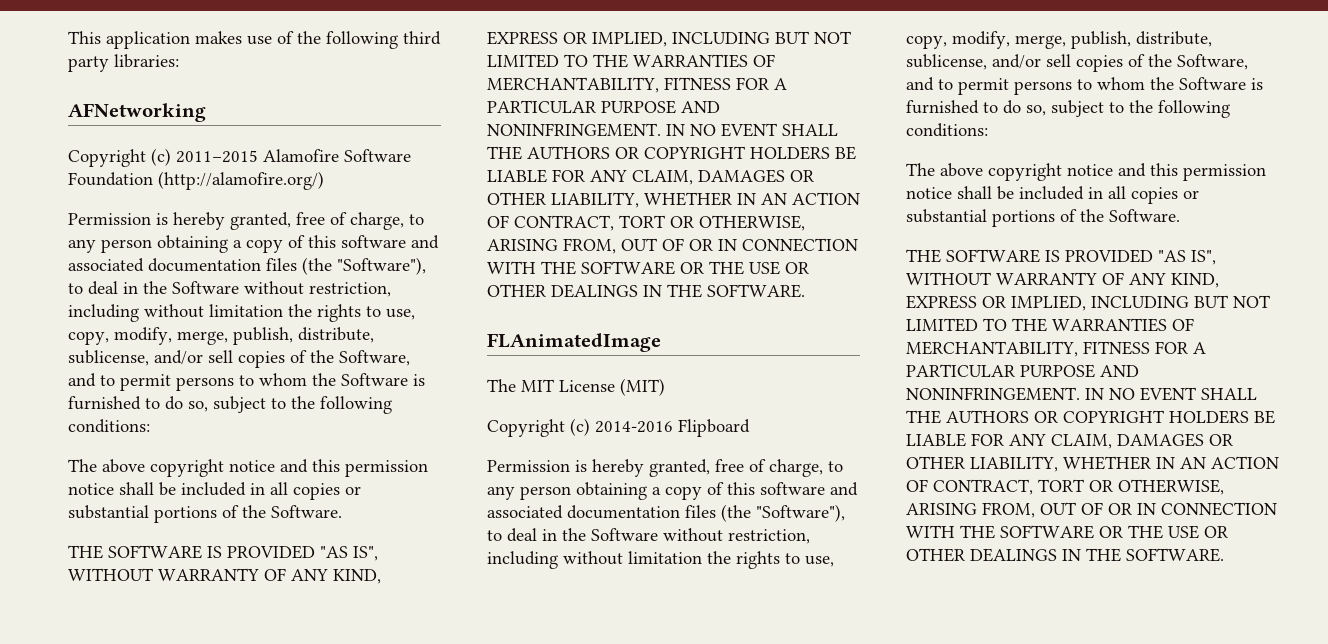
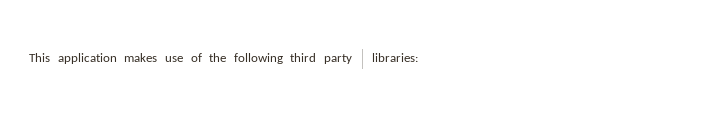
[68,103,206,122] [68,148,411,167] [68,171,324,190] [68,212,424,230] [68,235,439,253] [68,257,426,275] [68,281,391,297] [68,304,415,322] [68,327,374,345] [68,350,410,368] [68,373,425,391] [68,396,392,414] [68,419,150,433] [68,459,428,477] [68,482,361,500] [68,505,342,523] [68,545,378,561] [68,568,381,584] [487,31,851,47] [487,54,775,68] [487,77,787,93] [487,100,720,114] [487,123,838,137] [487,146,856,160] [487,169,814,185] [487,192,860,208] [487,215,805,231] [487,238,858,254] [487,261,809,275] [487,284,805,298] [487,333,661,352] [487,378,665,396] [487,418,750,437] [487,459,843,477] [487,482,858,500] [487,504,845,522] [487,528,810,544] [487,551,834,569] [906,31,1212,49] [906,54,1248,72] [906,77,1263,95] [906,100,1230,118] [906,123,988,137] [906,163,1266,181] [906,186,1199,204] [906,209,1180,227] [906,249,1216,265] [906,272,1219,288] [906,295,1270,311] [906,318,1194,332] [906,341,1206,357] [906,364,1139,378] [906,387,1257,401] [906,410,1275,424] [906,433,1233,449] [906,456,1279,472] [906,479,1224,495] [906,502,1277,518] [906,525,1228,539] [906,548,1224,562] // AFNetworking // Copyright (c) 2011–2015 Alamofire Software Foundation (http://alamofire.org/) // Permission is hereby granted, free of charge, to any person obtaining a copy of this software and associated documentation files (the "Software"), to deal in the Software without restriction, including without limitation the rights to use, copy, modify, merge, publish, distribute, sublicense, and/or sell copies of the Software, and to permit persons to whom the Software is furnished to do so, subject to the following conditions: // The above copyright notice and this permission notice shall be included in all copies or substantial portions of the Software. // THE SOFTWARE IS PROVIDED "AS IS", WITHOUT WARRANTY OF ANY KIND, EXPRESS OR IMPLIED, INCLUDING BUT NOT LIMITED TO THE WARRANTIES OF MERCHANTABILITY, FITNESS FOR A PARTICULAR PURPOSE AND NONINFRINGEMENT. IN NO EVENT SHALL THE AUTHORS OR COPYRIGHT HOLDERS BE LIABLE FOR ANY CLAIM, DAMAGES OR OTHER LIABILITY, WHETHER IN AN ACTION OF CONTRACT, TORT OR OTHERWISE, ARISING FROM, OUT OF OR IN CONNECTION WITH THE SOFTWARE OR THE USE OR OTHER DEALINGS IN THE SOFTWARE. // FLAnimatedImage // The MIT License (MIT) // Copyright (c) 2014-2016 Flipboard // Permission is hereby granted, free of charge, to any person obtaining a copy of this software and associated documentation files (the "Software"), to deal in the Software without restriction, including without limitation the rights to use, copy, modify, merge, publish, distribute, sublicense, and/or sell copies of the Software, and to permit persons to whom the Software is furnished to do so, subject to the following conditions: // The above copyright notice and this permission notice shall be included in all copies or substantial portions of the Software. // THE SOFTWARE IS PROVIDED "AS IS", WITHOUT WARRANTY OF ANY KIND, EXPRESS OR IMPLIED, INCLUDING BUT NOT LIMITED TO THE WARRANTIES OF MERCHANTABILITY, FITNESS FOR A PARTICULAR PURPOSE AND NONINFRINGEMENT. IN NO EVENT SHALL THE AUTHORS OR COPYRIGHT HOLDERS BE LIABLE FOR ANY CLAIM, DAMAGES OR OTHER LIABILITY, WHETHER IN AN ACTION OF CONTRACT, TORT OR OTHERWISE, ARISING FROM, OUT OF OR IN CONNECTION WITH THE SOFTWARE OR THE USE OR OTHER DEALINGS IN THE SOFTWARE. -> (418, 57) none

